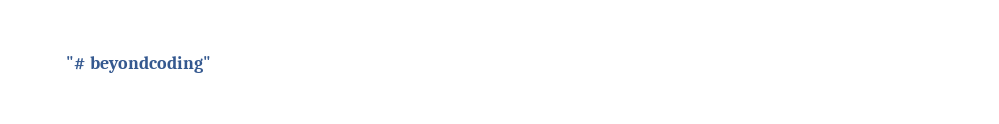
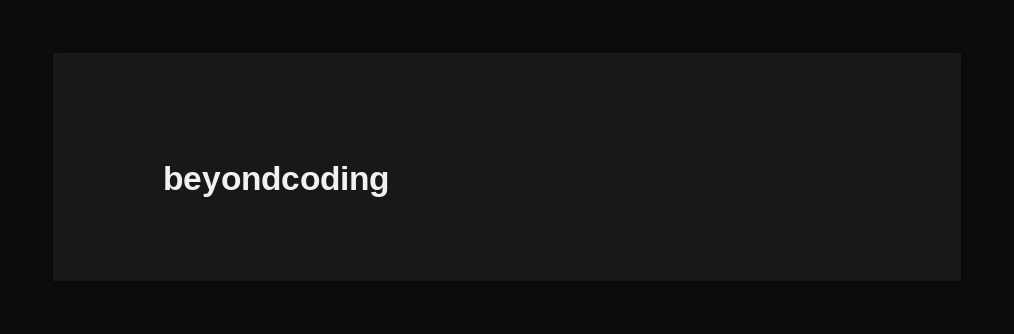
[66,56,211,73] "# beyondcoding" -> [163,166,389,197] beyondcoding

